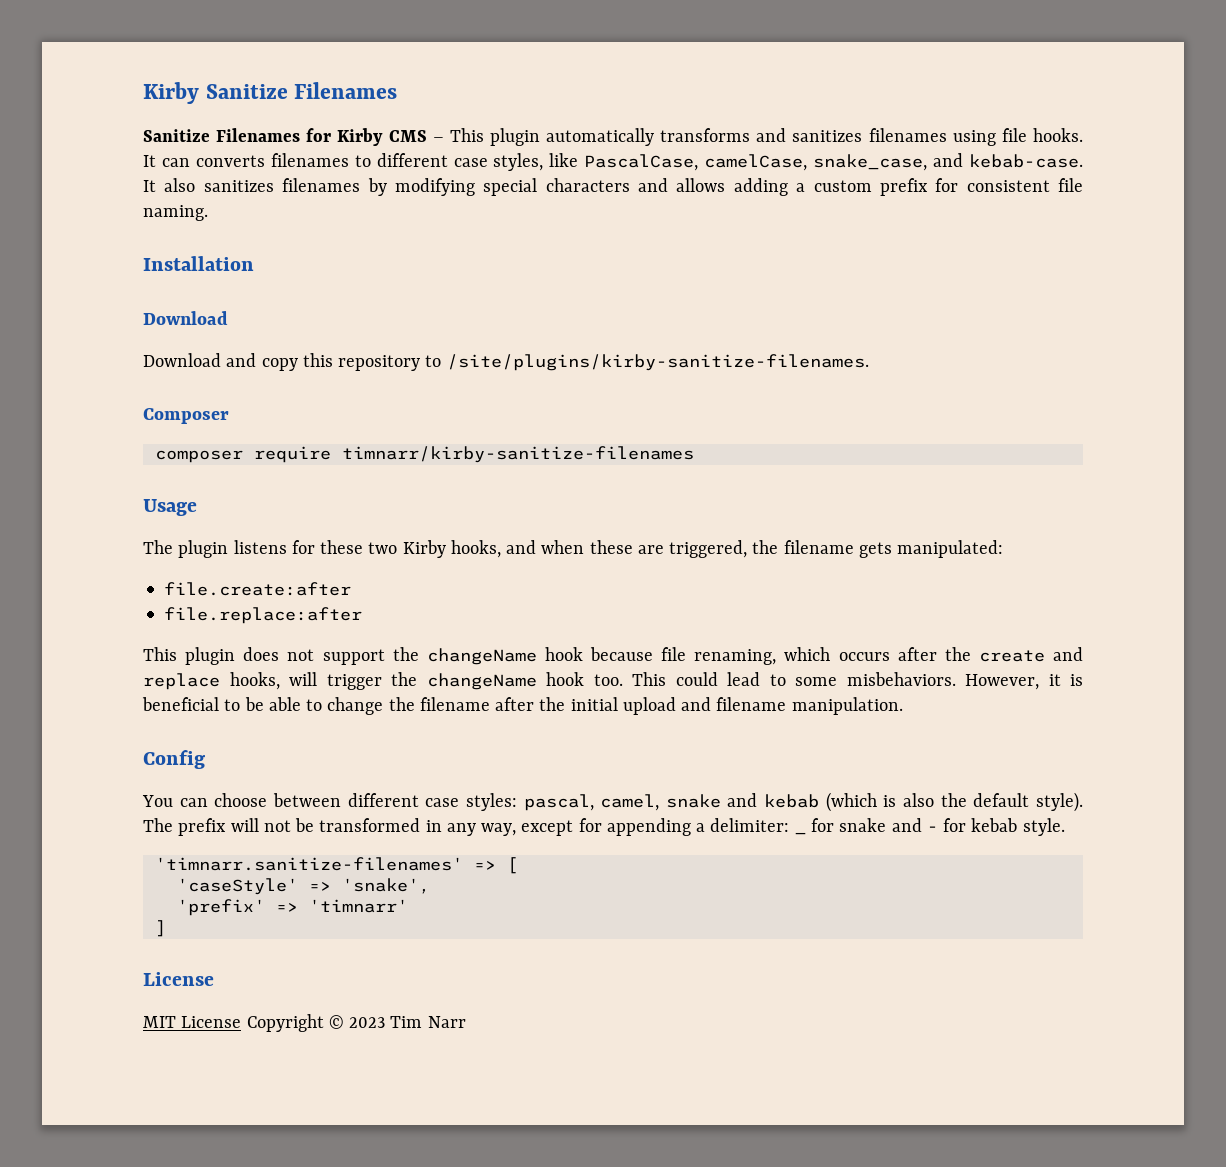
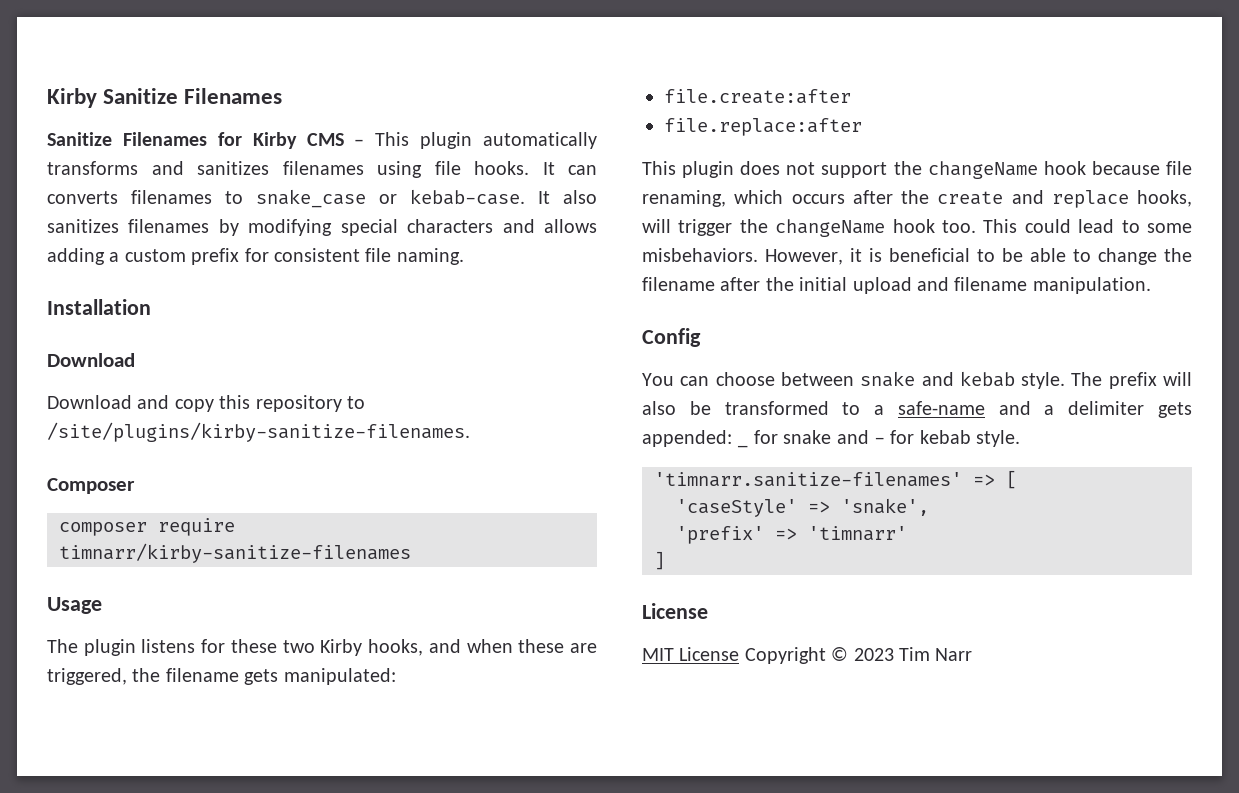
[376,153,964,171] different case styles, like PascalCase, camelCase, snake_case, and -> [256,189,397,208] snake_case or
[347,792,1083,812] different case styles: pascal, camel, snake and kebab (which is also the default style). -> [860,371,1066,389] snake and kebab style.
[263,820,291,832] not -> [642,401,676,415] also
[425,818,790,836] in any way, except for appending a delimiter: -> [842,401,1192,418] [642,430,732,447] to a safe-name and a delimiter gets appended:

